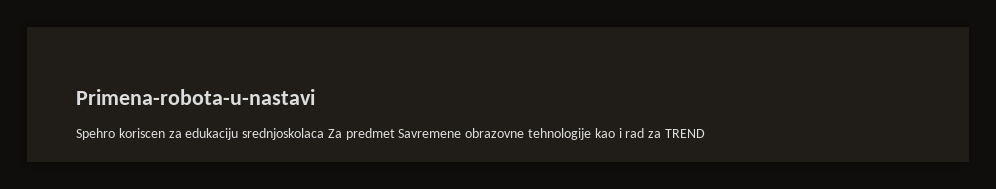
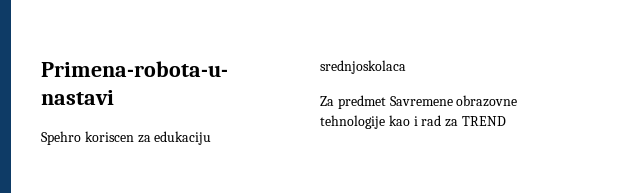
(325, 134) none -> (406, 67) //

